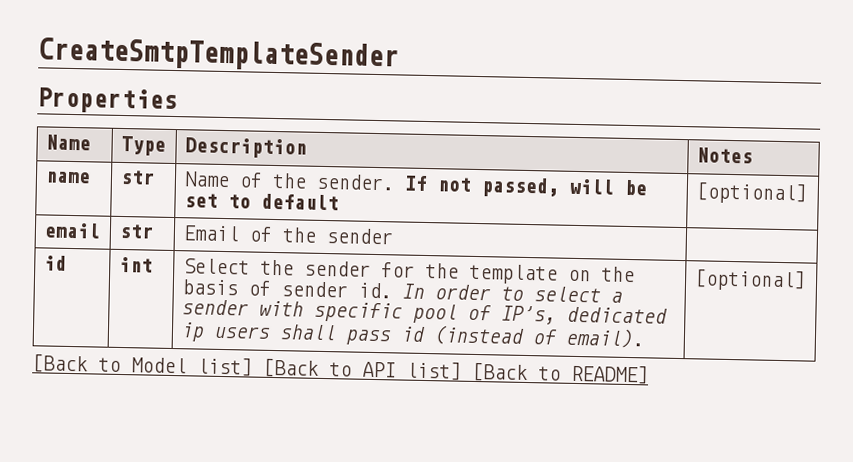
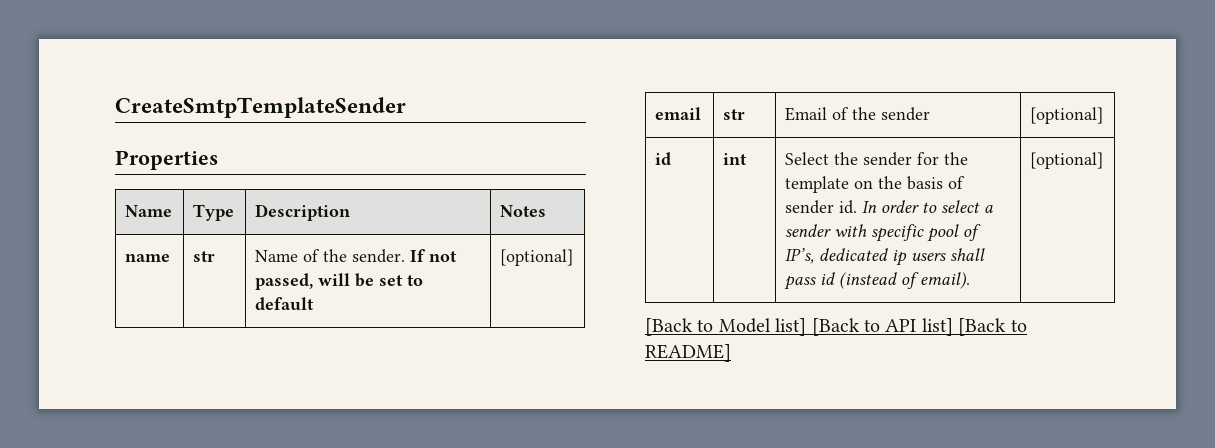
(394, 236) none -> [1030,107,1104,124] [optional]

